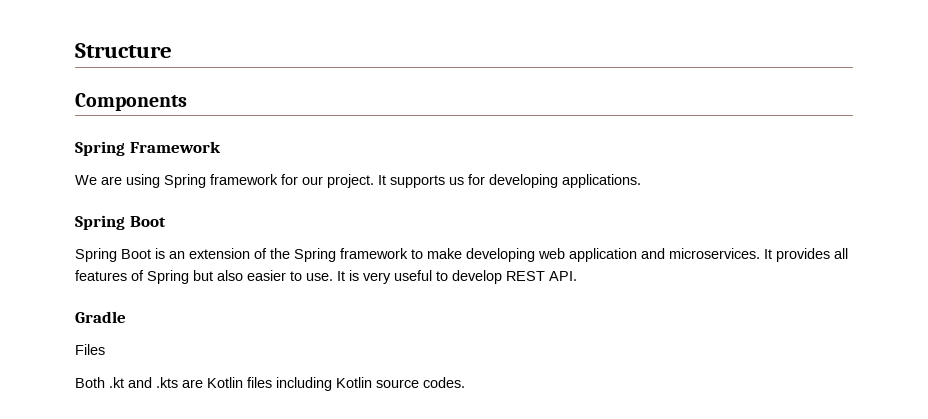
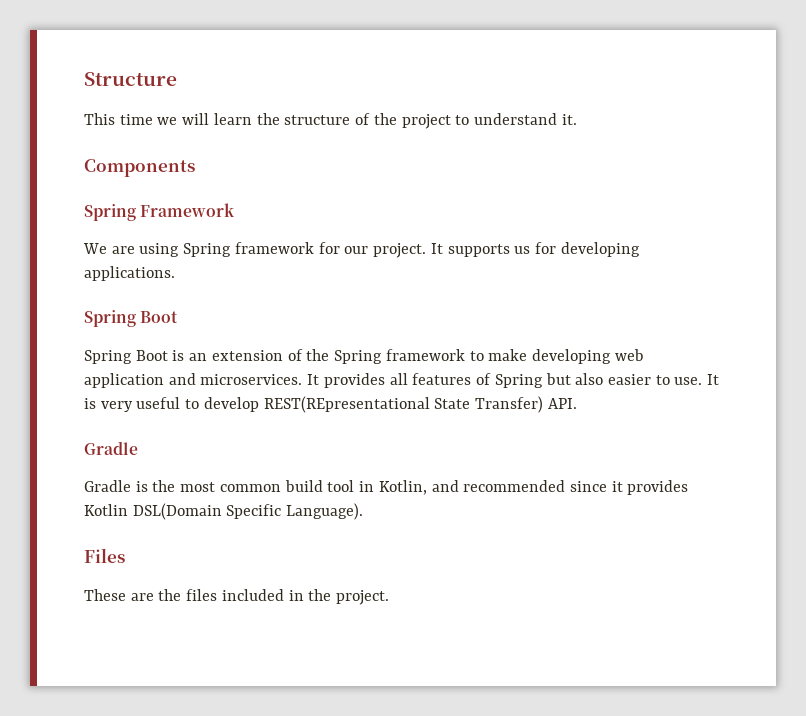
(172, 50) none -> [84,113,577,129] // This time we will learn the structure of the project to understand it.
[506,271,545,281] REST -> [263,396,544,413] REST(REpresentational State Transfer)
[75,344,105,355] [75,377,465,391] Files // Both .kt and .kts are Kotlin files including Kotlin source codes. -> [84,480,689,495] [84,503,364,520] [84,548,125,563] [84,589,390,605] Gradle is the most common build tool in Kotlin, and recommended since it provides Kotlin DSL(Domain Specific Language). // Files // These are the files included in the project.

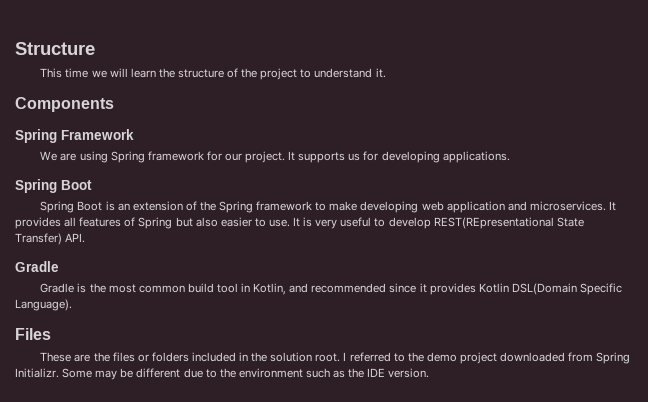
(218, 595) none -> [137,352,189,362] or folders
[336,590,390,605] project. -> [270,352,631,364] [15,368,430,380] solution root. I referred to the demo project downloaded from Spring Initializr. Some may be different due to the environment such as the IDE version.

